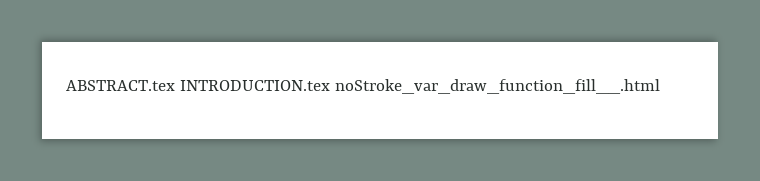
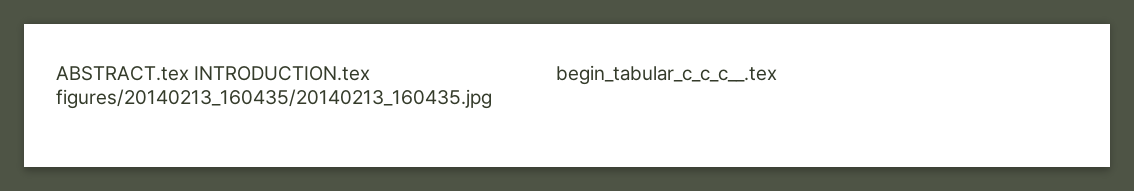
[334,79,660,94] noStroke_var_draw_function_fill__.html -> [56,89,492,109] [556,65,777,85] figures/20140213_160435/20140213_160435.jpg begin_tabular_c_c_c__.tex

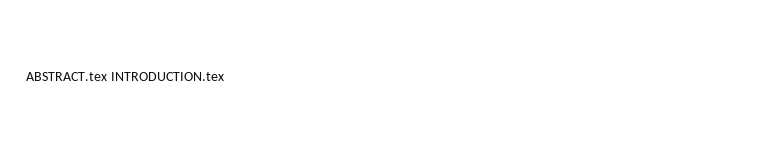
[56,89,492,109] [556,65,777,85] figures/20140213_160435/20140213_160435.jpg begin_tabular_c_c_c__.tex -> (224, 76) none

